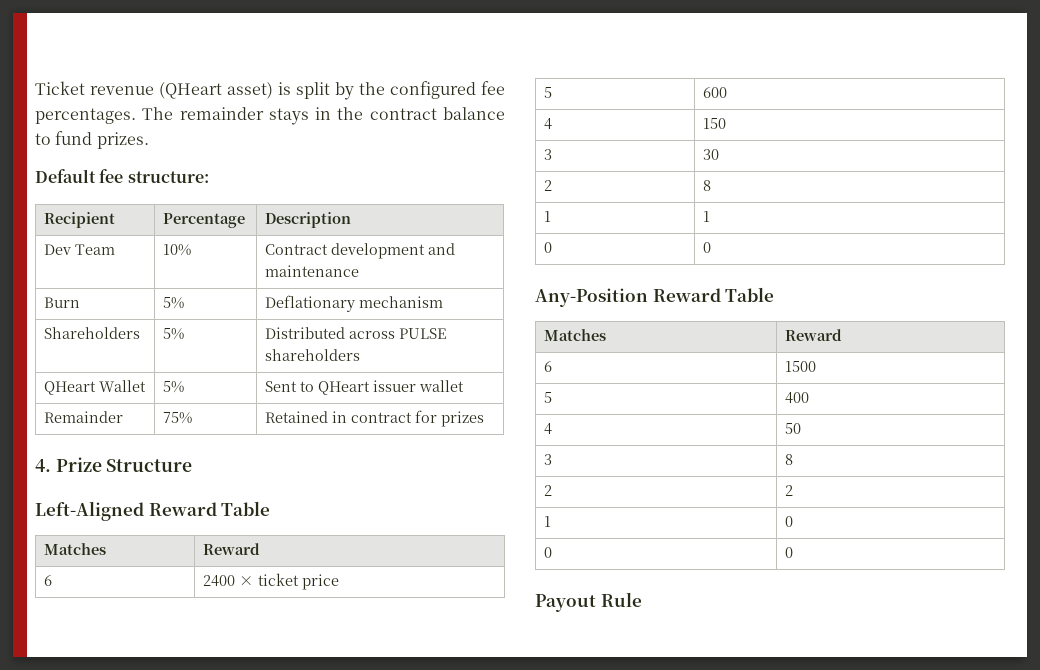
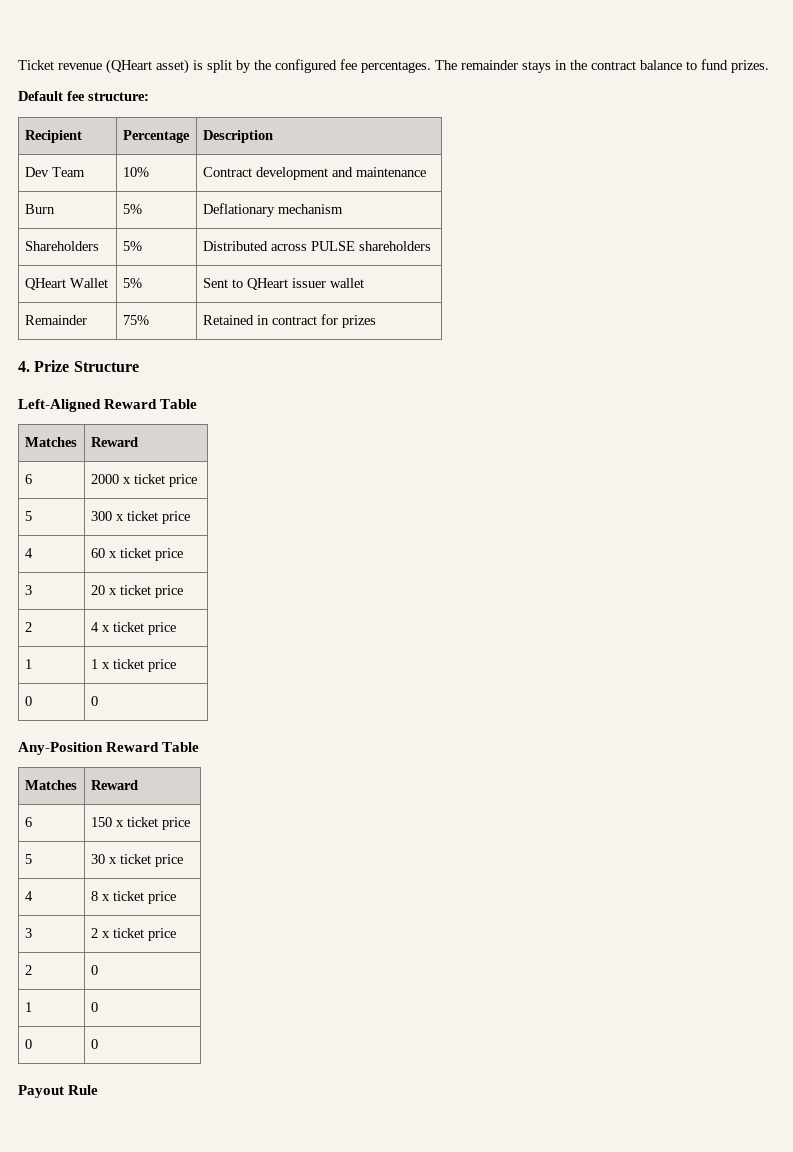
[203,573,340,590] [544,87,553,98] [703,87,728,98] [544,118,553,130] [703,118,727,129] [544,149,553,160] [703,149,720,160] [544,180,553,191] [703,180,712,191] 2400 × ticket price // 5 | 600 // 4 | 150 // 3 | 30 // 2 | 8 -> [90,474,197,487] [24,511,32,521] [90,511,190,524] [24,548,33,558] [90,548,183,561] [24,585,32,595] [90,585,183,598] [24,622,32,632] [90,622,176,635] 2000 x ticket price // 5 | 300 x ticket price // 4 | 60 x ticket price // 3 | 20 x ticket price // 2 | 4 x ticket price
(711, 216) none -> [101,659,176,672] x ticket price
[785,361,817,372] [544,392,553,403] [785,392,810,404] [544,423,553,435] [785,423,802,434] [544,454,553,465] [785,454,794,465] [544,485,553,496] [785,485,794,496] 1500 // 5 | 400 // 4 | 50 // 3 | 8 // 2 | 2 -> [90,817,190,830] [24,854,32,864] [90,854,183,867] [24,891,33,901] [90,891,176,904] [24,928,32,938] [90,928,176,941] [24,965,32,975] [90,965,98,975] 150 x ticket price // 5 | 30 x ticket price // 4 | 8 x ticket price // 3 | 2 x ticket price // 2 | 0

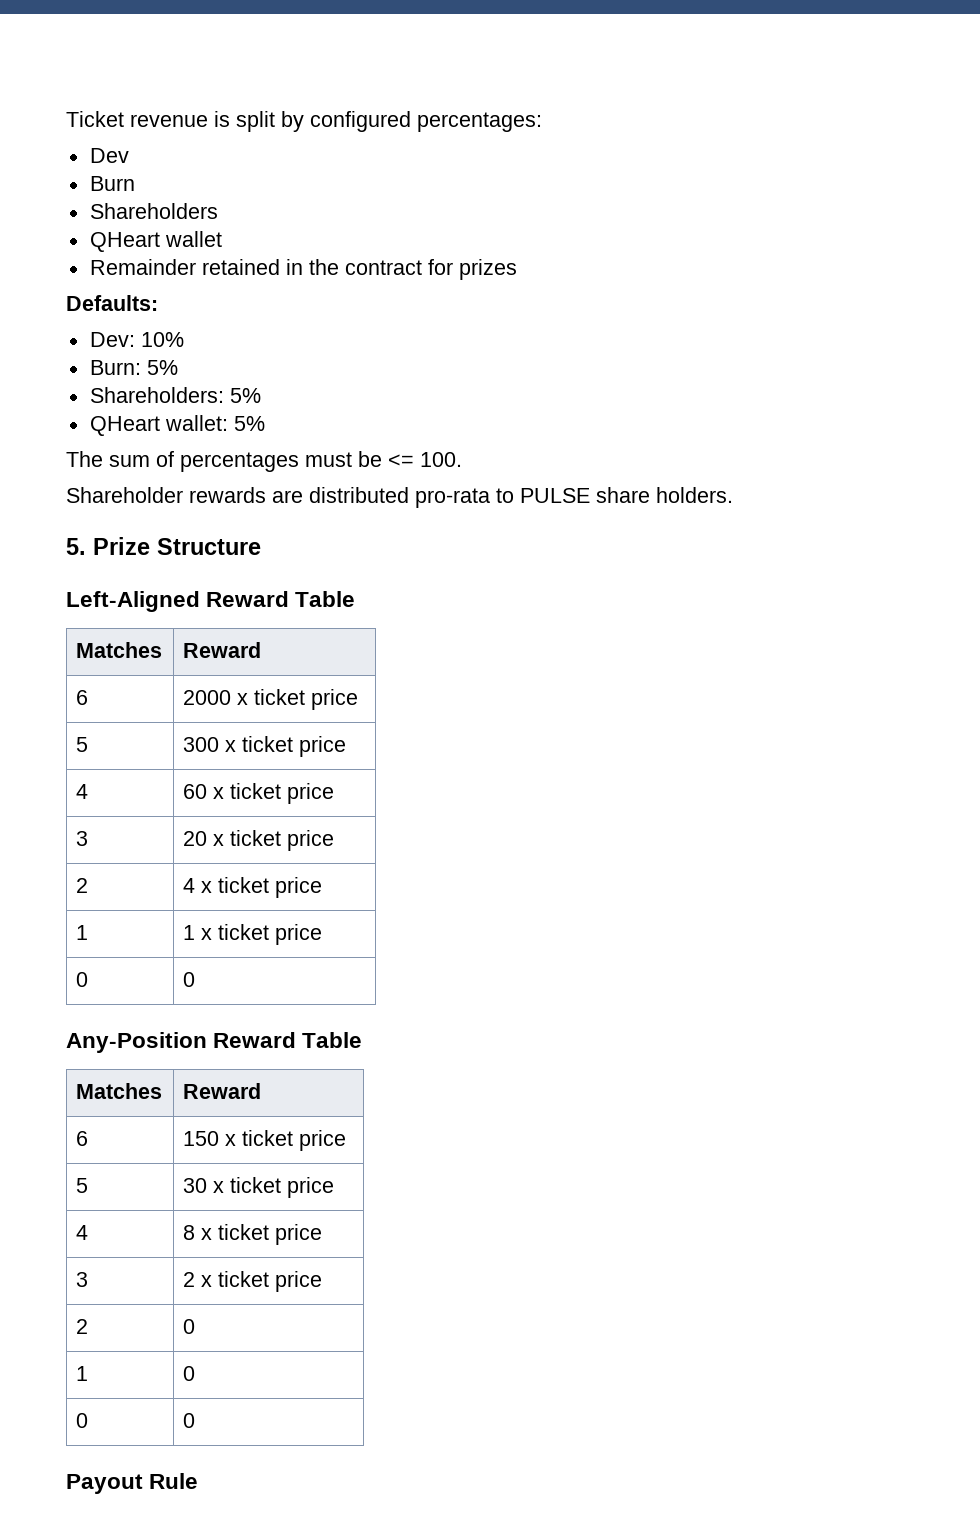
[106,59,189,74] (QHeart asset) -> (208, 120) none
[254,59,769,73] [18,91,149,101] [24,130,82,143] [122,130,190,143] [202,130,273,143] [24,167,85,177] [122,167,149,177] [202,167,426,180] [24,204,55,214] [122,204,142,214] [202,203,343,217] [24,241,99,251] [122,241,142,251] [202,241,431,251] [24,278,108,290] [122,278,142,288] [202,278,364,290] [24,315,87,325] [122,315,149,325] [202,314,376,328] [18,361,30,372] the configured fee percentages. The remainder stays in the contract balance to fund prizes. // Default fee structure: // Recipient | Percentage | Description // Dev Team | 10% | Contract development and maintenance // Burn | 5% | Deflationary mechanism // Shareholders | 5% | Distributed across PULSE shareholders // QHeart Wallet | 5% | Sent to QHeart issuer wallet // Remainder | 75% | Retained in contract for prizes // 4. -> [310,111,542,132] [89,148,129,163] [89,176,135,191] [89,203,218,219] [89,231,222,252] [89,259,517,280] [66,295,158,311] [89,332,184,347] [89,360,178,375] [89,387,261,403] [89,415,265,436] [66,451,462,472] [66,487,733,508] [66,538,86,555] configured percentages: // Dev // Burn // Shareholders // QHeart wallet // Remainder retained in the contract for prizes // Defaults: // Dev: 10% // Burn: 5% // Shareholders: 5% // QHeart wallet: 5% // The sum of percentages must be <= 100. // Shareholder rewards are distributed pro-rata to PULSE share holders. // 5.

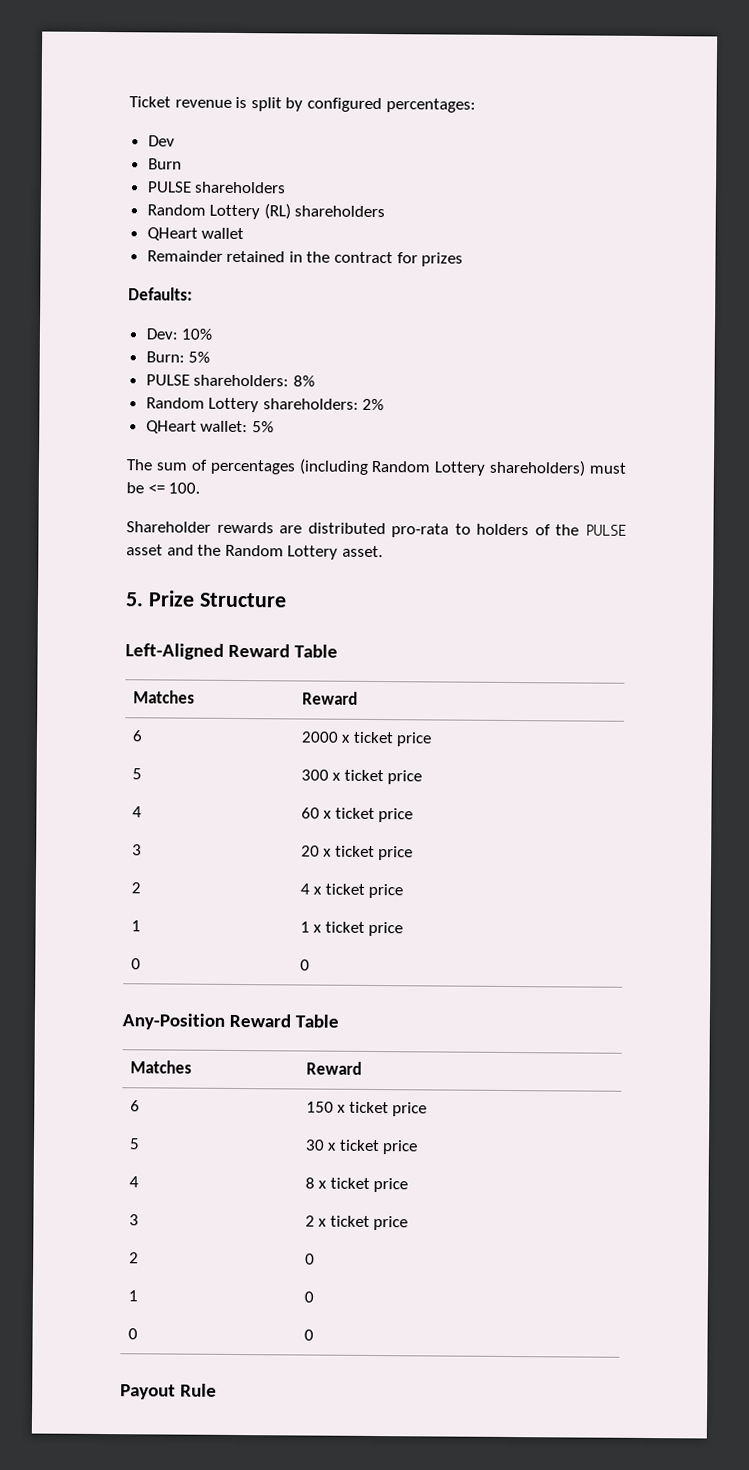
[89,203,218,219] Shareholders -> [146,181,287,194] [146,203,386,220] PULSE shareholders // Random Lottery (RL) shareholders
[89,387,261,403] Shareholders: 5% -> [145,374,315,387] [145,397,385,413] PULSE shareholders: 8% // Random Lottery shareholders: 2%
(299, 462) none -> [298,458,587,477] (including Random Lottery shareholders)
[520,487,733,503] PULSE share holders. -> [476,523,626,536] [126,544,383,560] holders of the PULSE asset and the Random Lottery asset.

